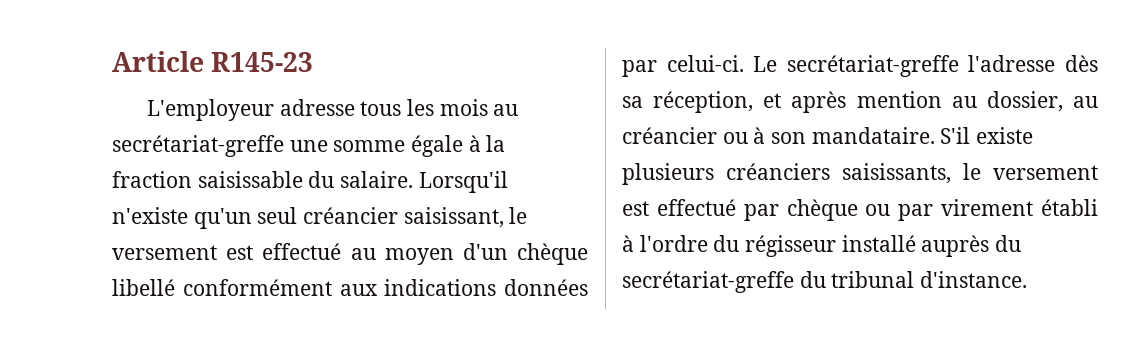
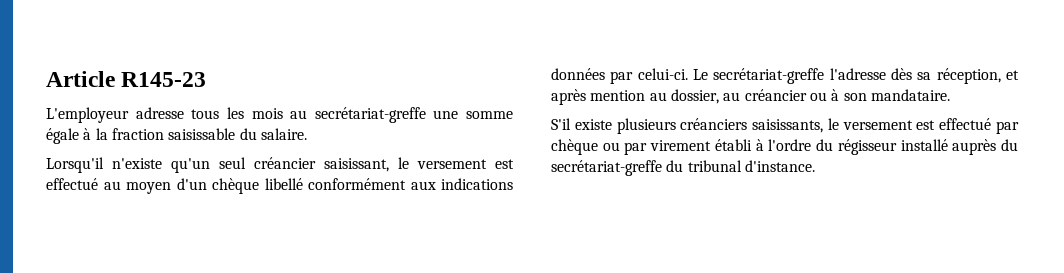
(414, 179) none -> (307, 134) //
(935, 135) none -> (950, 95) //

